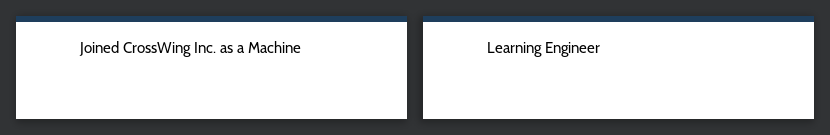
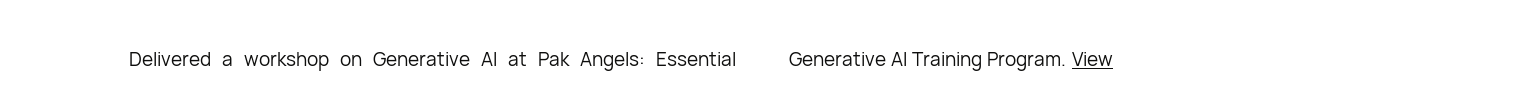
[79,41,601,57] Joined CrossWing Inc. as a Machine Learning Engineer -> [128,52,1113,71] Delivered a workshop on Generative AI at Pak Angels: Essential Generative AI Training Program. View

